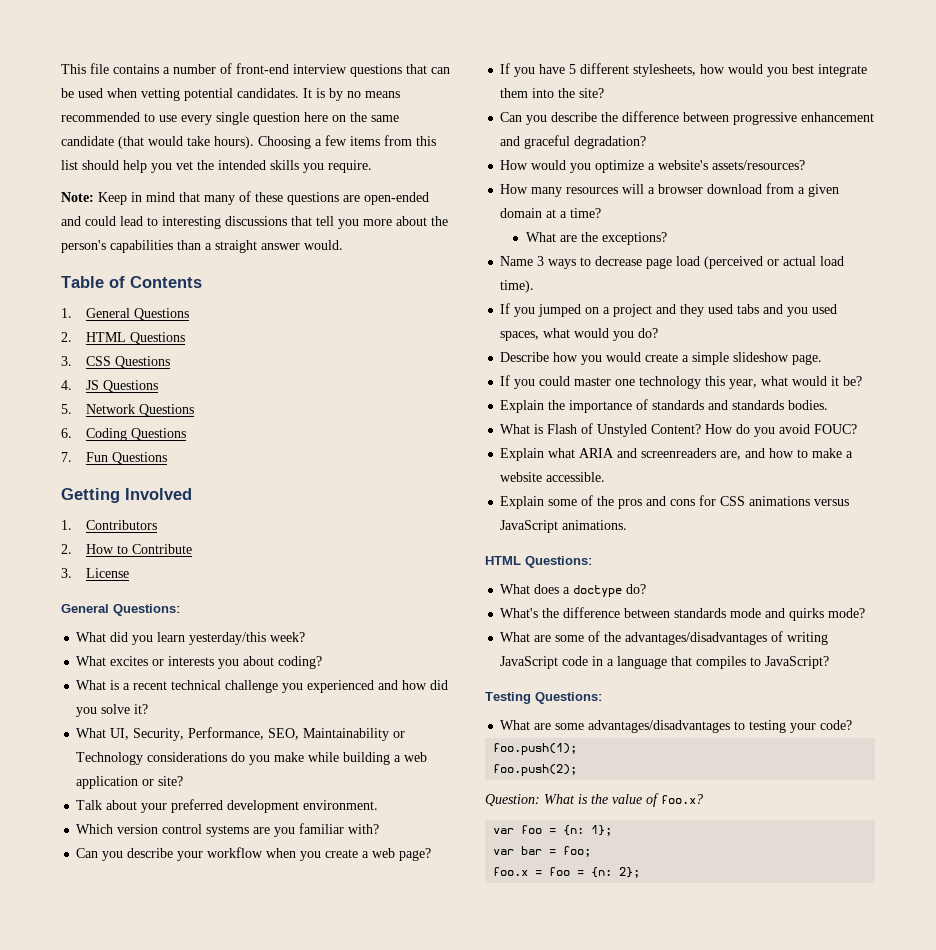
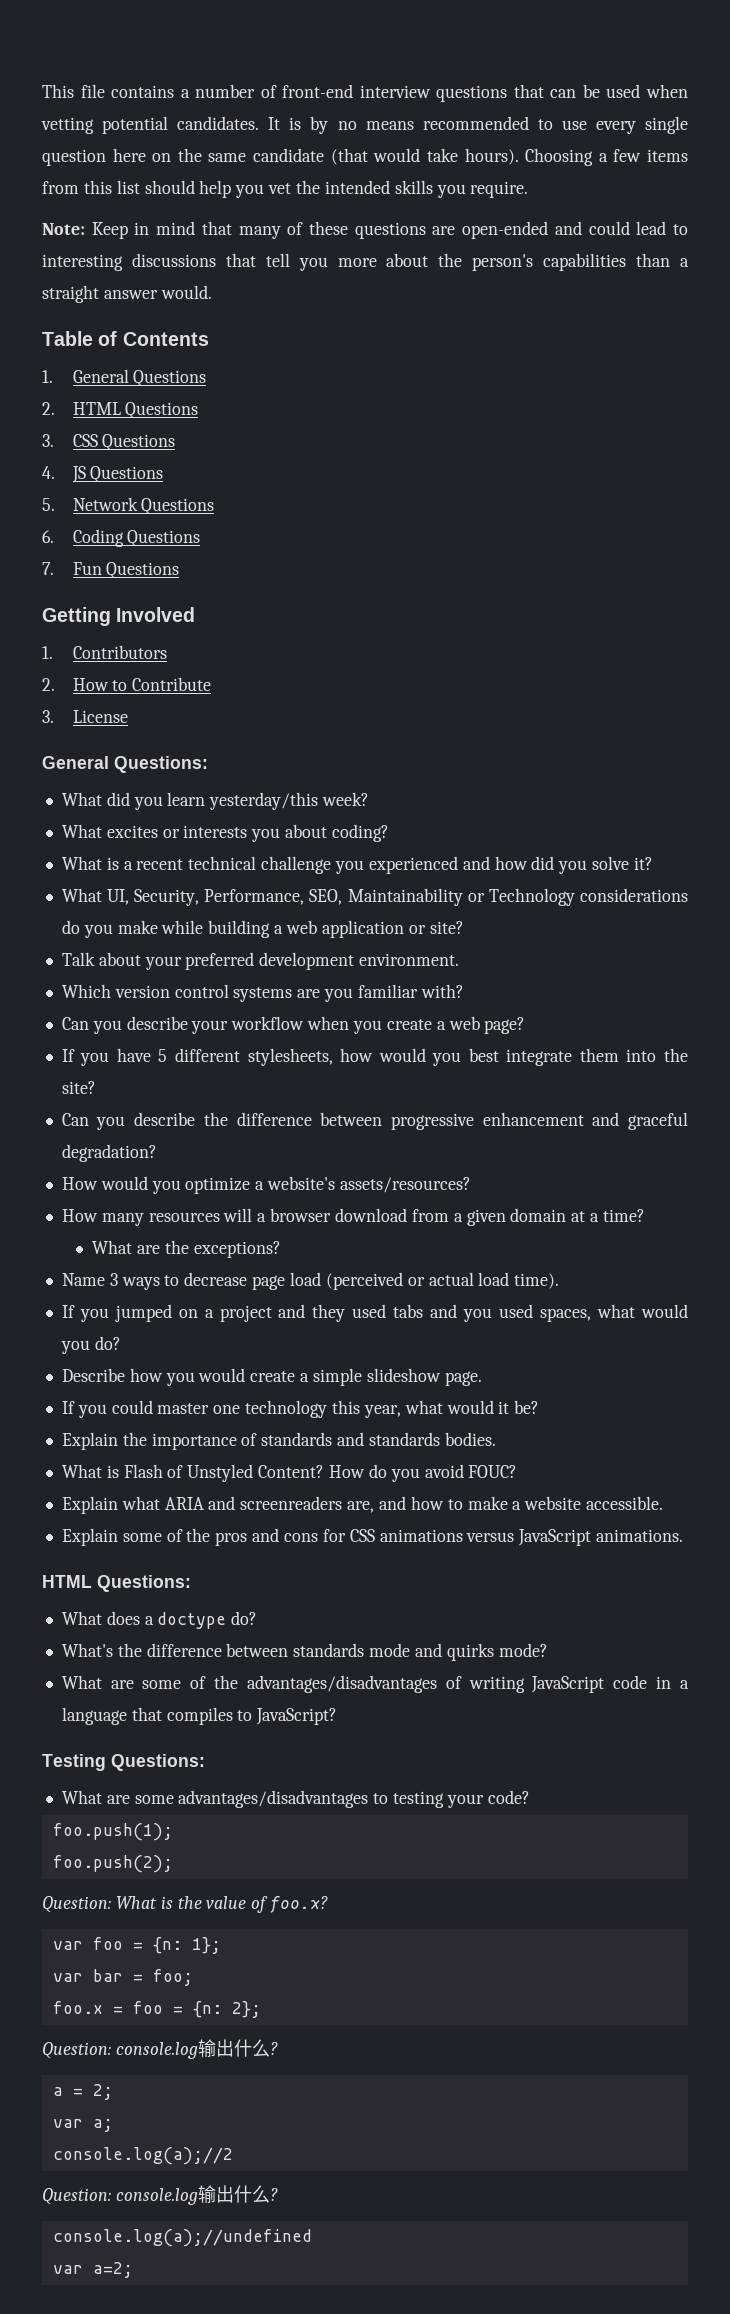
(641, 872) none -> [42,2039,278,2059] [52,2084,113,2100] [52,2119,113,2132] [52,2147,233,2165] [42,2185,278,2205] [52,2229,312,2247] [52,2262,133,2278] // Question: console.log输出什么? // a = 2; // var a; // console.log(a);//2 // Question: console.log输出什么? // console.log(a);//undefined // var a=2;

